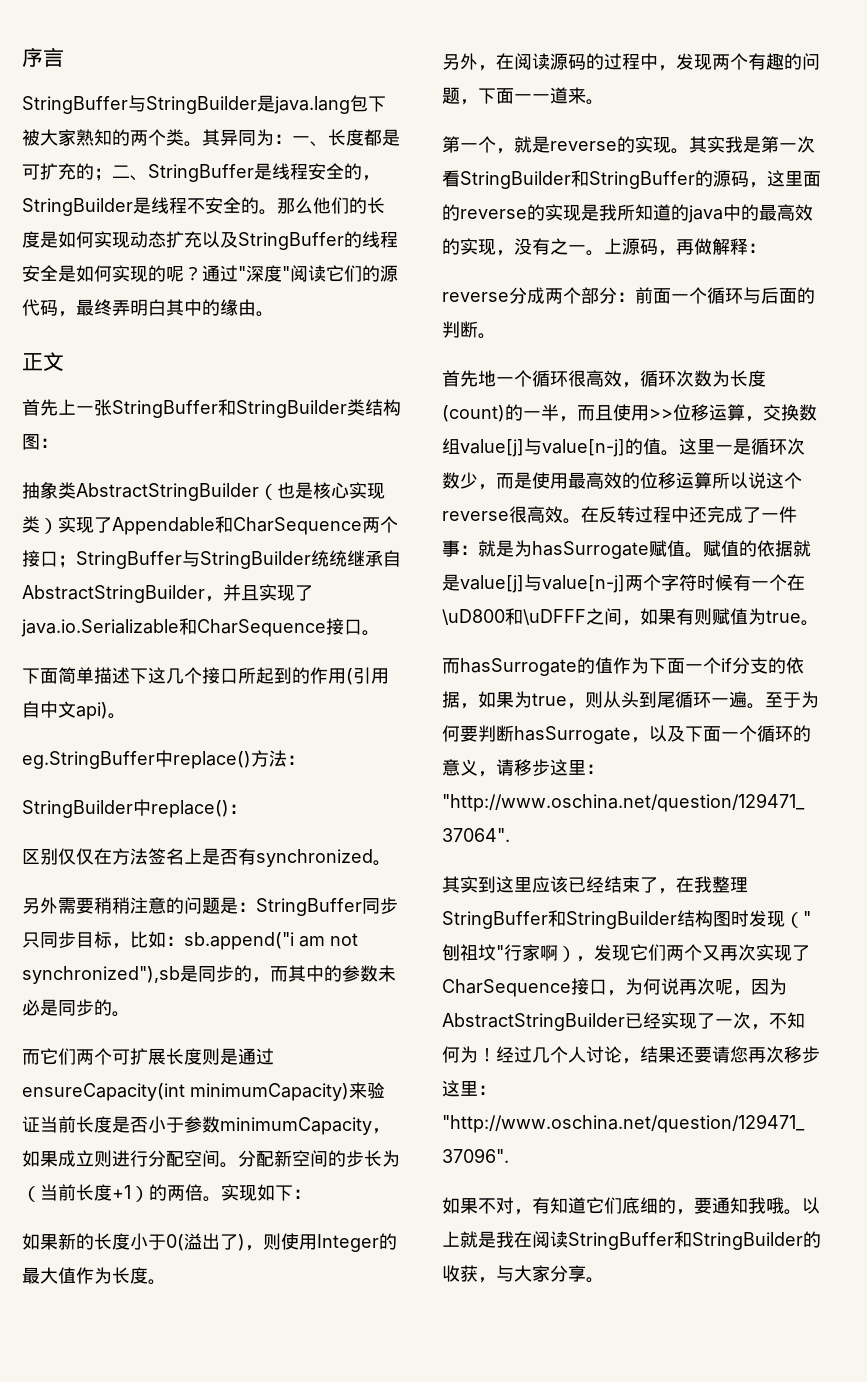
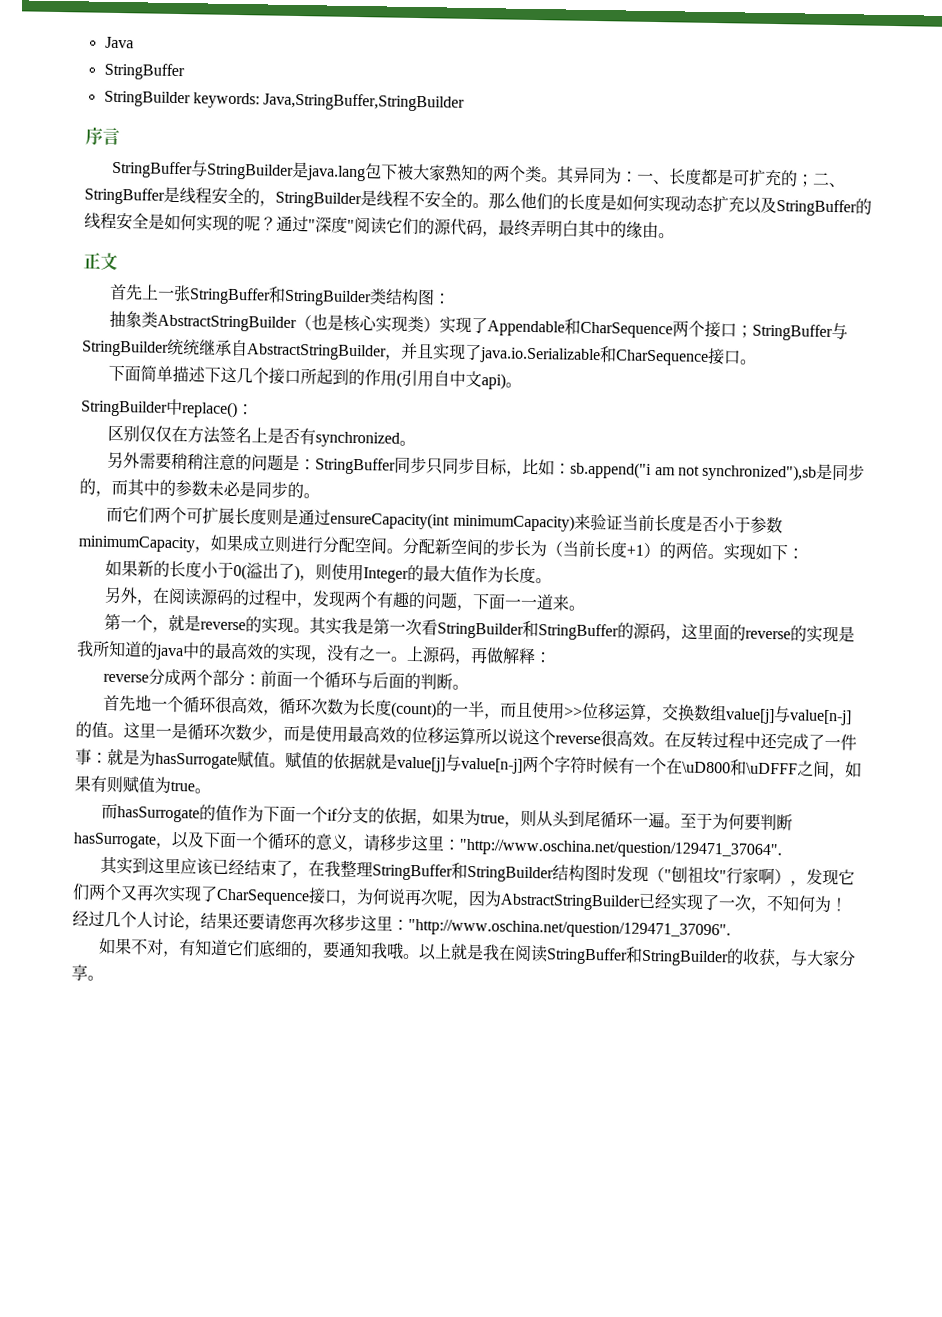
(22, 57) none -> [104,36,134,49] [103,62,185,81] [103,90,466,112] Java // StringBuffer // StringBuilder keywords: Java,StringBuffer,StringBuilder //
[22,750,305,769] // eg.StringBuffer中replace()方法： -> (523, 385) none

